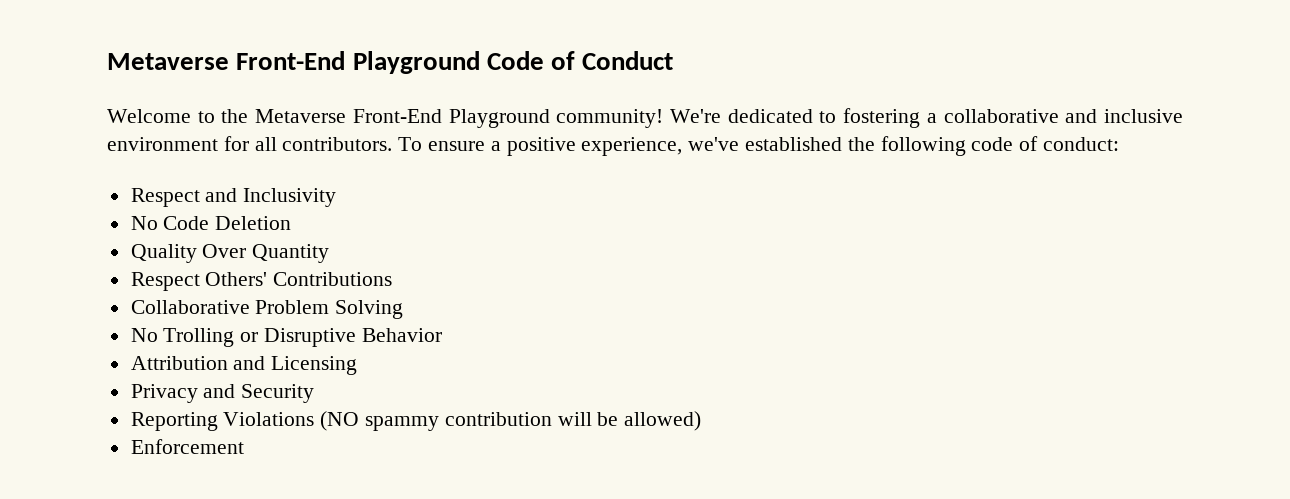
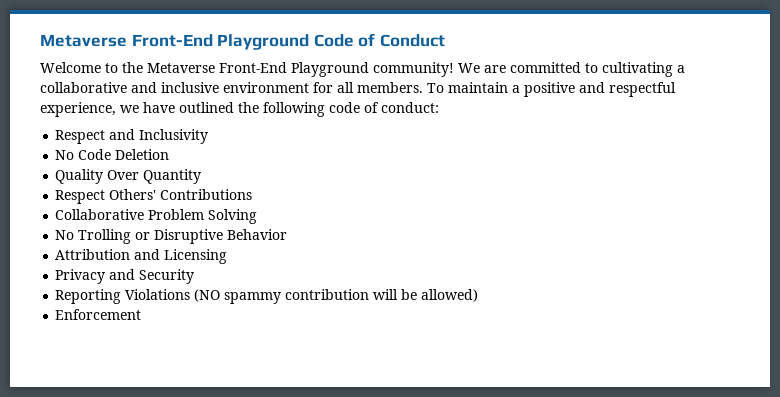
[670,108,921,128] We're dedicated to fostering -> [458,62,673,77] We are committed to cultivating
[282,137,843,156] contributors. To ensure a positive experience, we've established -> [357,82,676,97] [40,102,234,117] members. To maintain a positive and respectful experience, we have outlined

